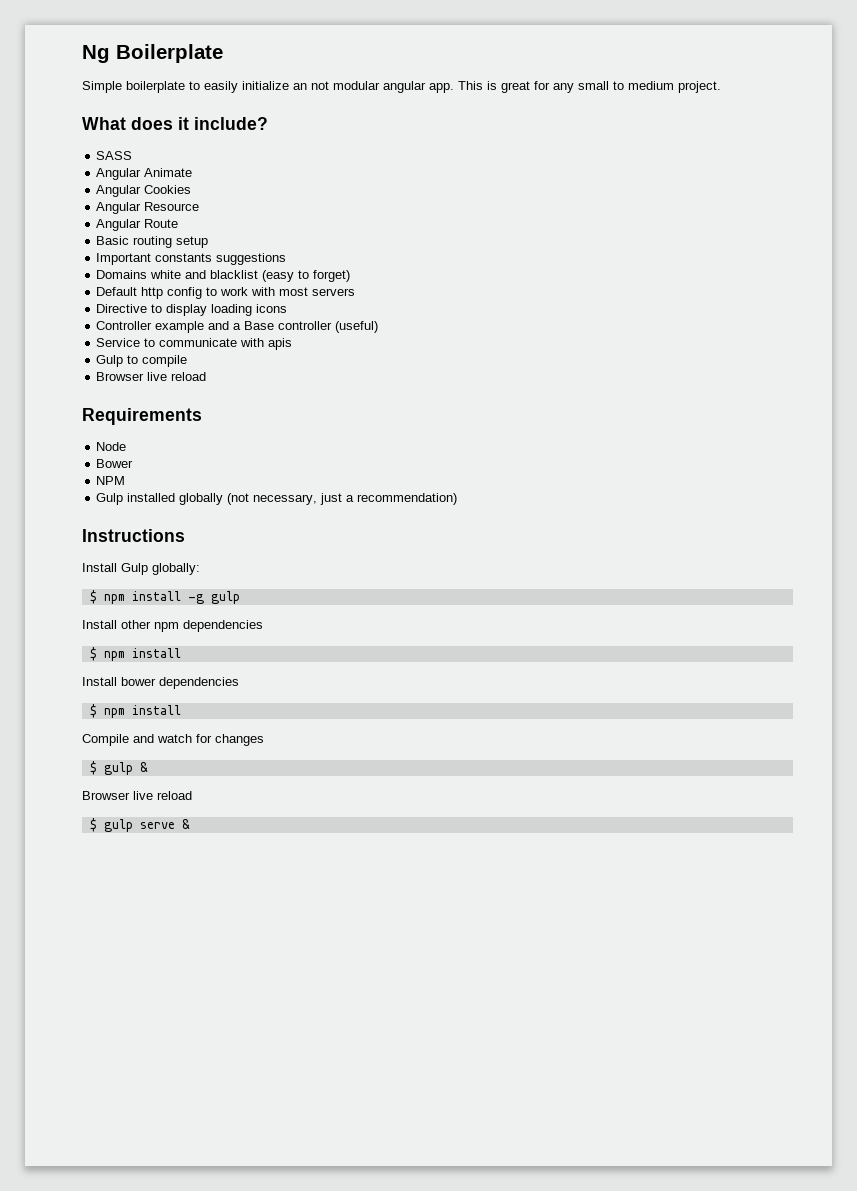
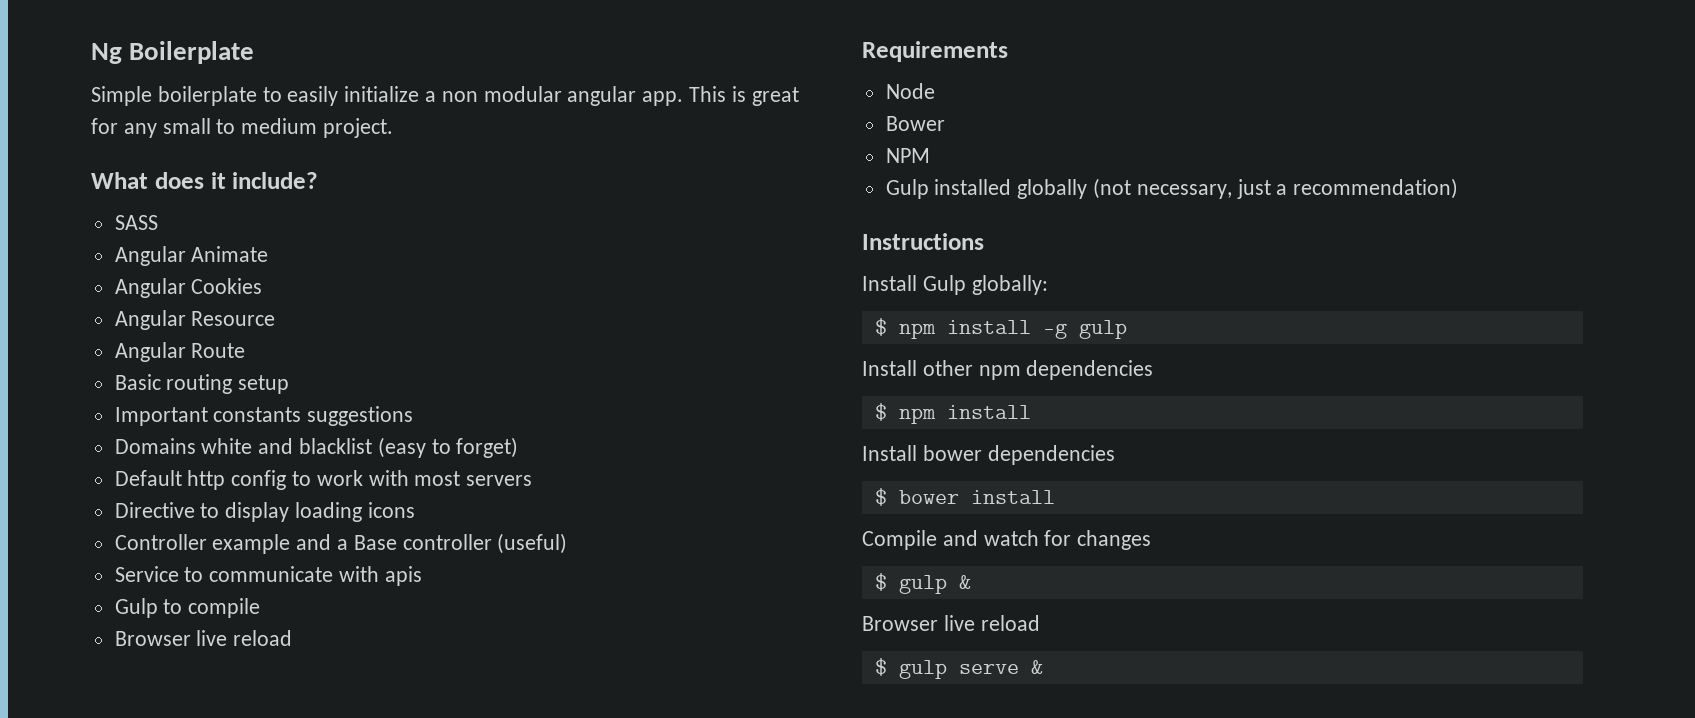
[293,81,329,90] an not -> [425,91,478,102] a non
[103,708,125,718] npm -> [898,490,959,504] bower

